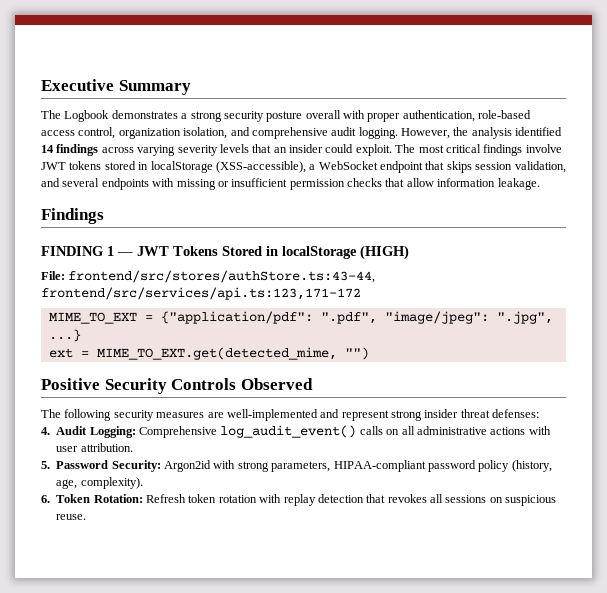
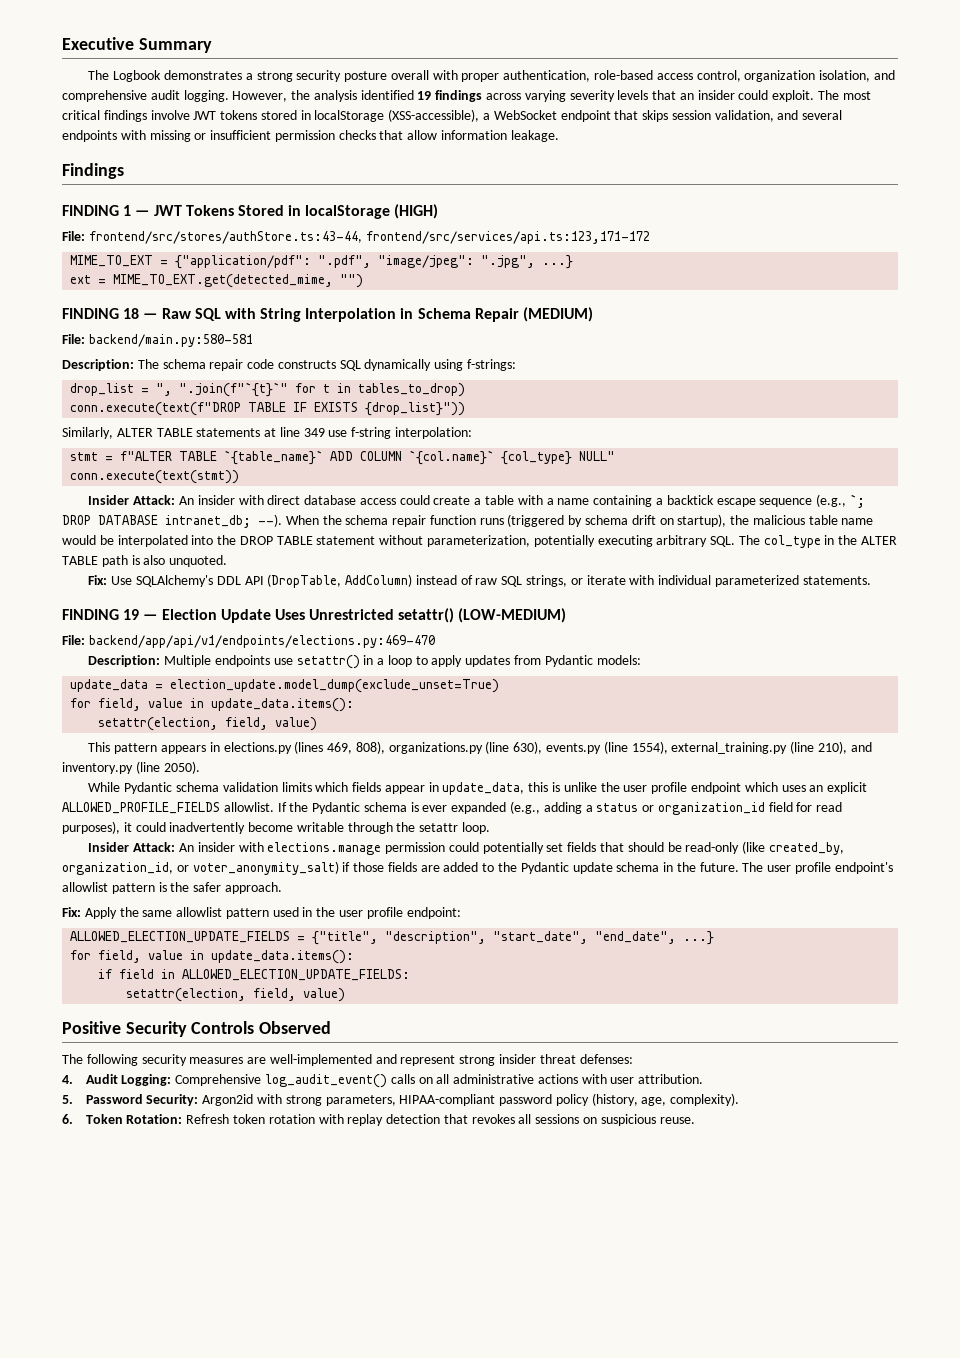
[41,145,54,153] 14 -> [417,91,432,100] 19
(369, 353) none -> [62,307,594,322] [62,334,253,347] [62,359,517,371] [70,382,466,397] [70,402,466,416] [62,427,473,439] [70,450,616,465] [70,470,240,484] [88,494,865,508] [62,514,874,528] [62,535,898,548] [62,555,228,567] [88,574,871,588] [62,608,567,623] [62,635,435,648] [88,655,641,669] [70,679,500,693] [70,698,355,712] [98,717,318,731] [88,741,872,754] [62,761,200,774] [88,782,868,795] [62,801,843,815] [62,821,491,834] [88,841,844,855] [62,861,893,875] [62,882,282,894] [62,907,461,919] [70,931,715,945] [70,950,355,964] [98,969,411,981] [126,988,346,1002] // FINDING 18 — Raw SQL with String Interpolation in Schema Repair (MEDIUM) // File: backend/main.py:580-581 // Description: The schema repair code constructs SQL dynamically using f-strings: // drop_list = ", ".join(f"`{t}`" for t in tables_to_drop) // conn.execute(text(f"DROP TABLE IF EXISTS {drop_list}")) // Similarly, ALTER TABLE statements at line 349 use f-string interpolation: // stmt = f"ALTER TABLE `{table_name}` ADD COLUMN `{col.name}` {col_type} NULL" // conn.execute(text(stmt)) // Insider Attack: An insider with direct database access could create a table with a name containing a backtick escape sequence (e.g., `; DROP DATABASE intranet_db; --). When the schema repair function runs (triggered by schema drift on startup), the malicious table name would be interpolated into the DROP TABLE statement without parameterization, potentially executing arbitrary SQL. The col_type in the ALTER TABLE path is also unquoted. // Fix: Use SQLAlchemy's DDL API (DropTable, AddColumn) instead of raw SQL strings, or iterate with individual parameterized statements. // FINDING 19 — Election Update Uses Unrestricted setattr() (LOW-MEDIUM) // File: backend/app/api/v1/endpoints/elections.py:469-470 // Description: Multiple endpoints use setattr() in a loop to apply updates from Pydantic models: // update_data = election_update.model_dump(exclude_unset=True) // for field, value in update_data.items(): // setattr(election, field, value) // This pattern appears in elections.py (lines 469, 808), organizations.py (line 630), events.py (line 1554), external_training.py (line 210), and inventory.py (line 2050). // While Pydantic schema validation limits which fields appear in update_data, this is unlike the user profile endpoint which uses an explicit ALLOWED_PROFILE_FIELDS allowlist. If the Pydantic schema is ever expanded (e.g., adding a status or organization_id field for read purposes), it could inadvertently become writable through the setattr loop. // Insider Attack: An insider with elections.manage permission could potentially set fields that should be read-only (like created_by, organization_id, or voter_anonymity_salt) if those fields are added to the Pydantic update schema in the future. The user profile endpoint's allowlist pattern is the safer approach. // Fix: Apply the same allowlist pattern used in the user profile endpoint: // ALLOWED_ELECTION_UPDATE_FIELDS = {"title", "description", "start_date", "end_date", ...} // for field, value in update_data.items(): // if field in ALLOWED_ELECTION_UPDATE_FIELDS: // setattr(election, field, value)

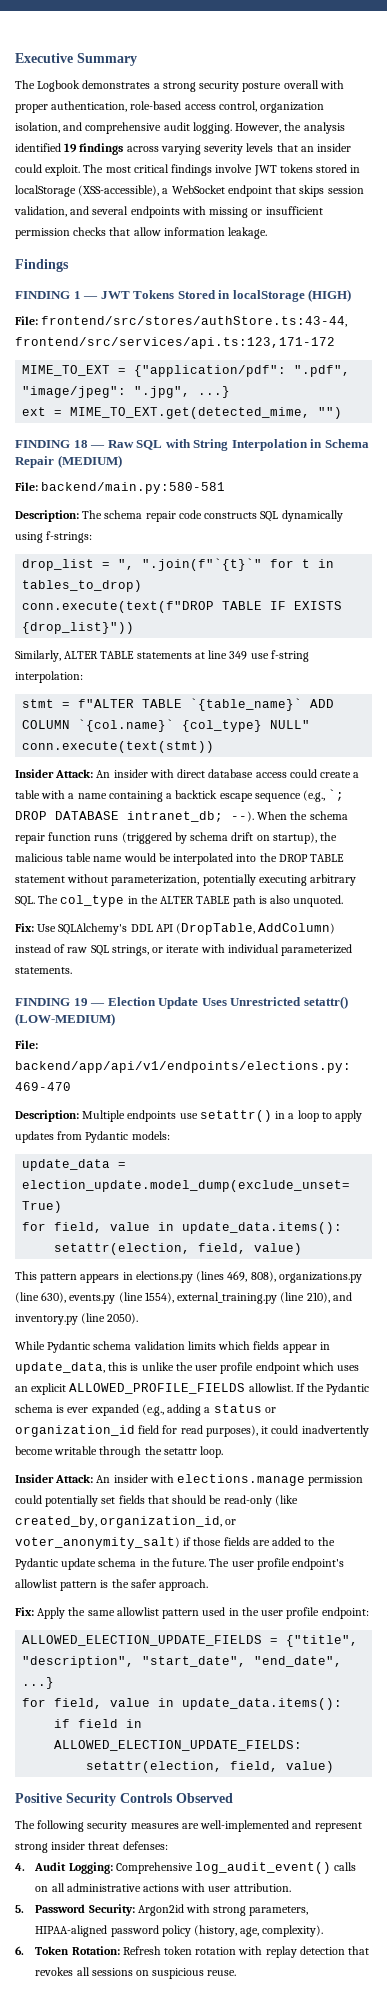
[399,1094,496,1106] HIPAA-compliant -> [35,1925,108,1937] HIPAA-aligned

